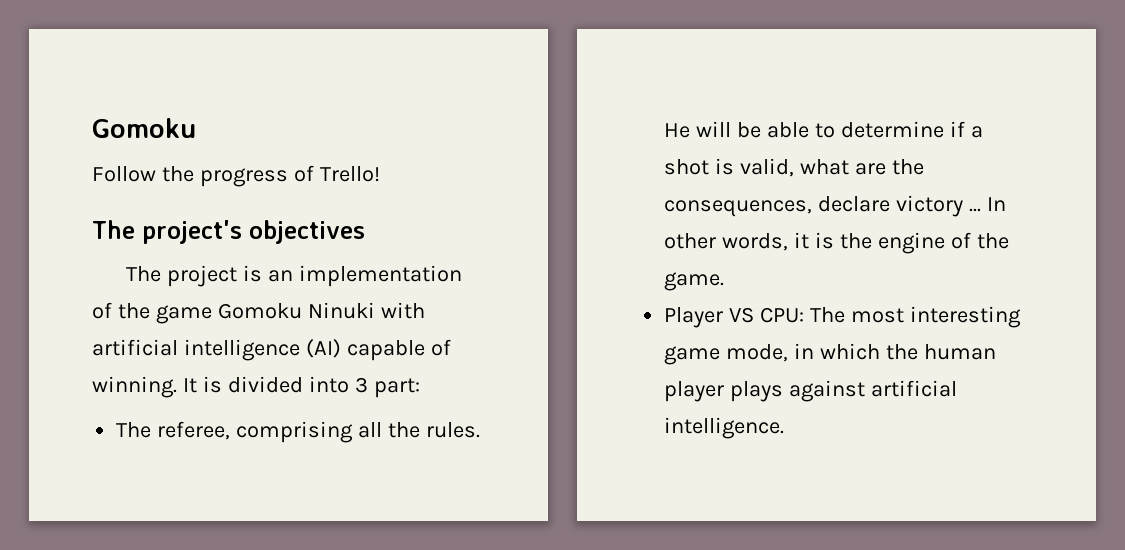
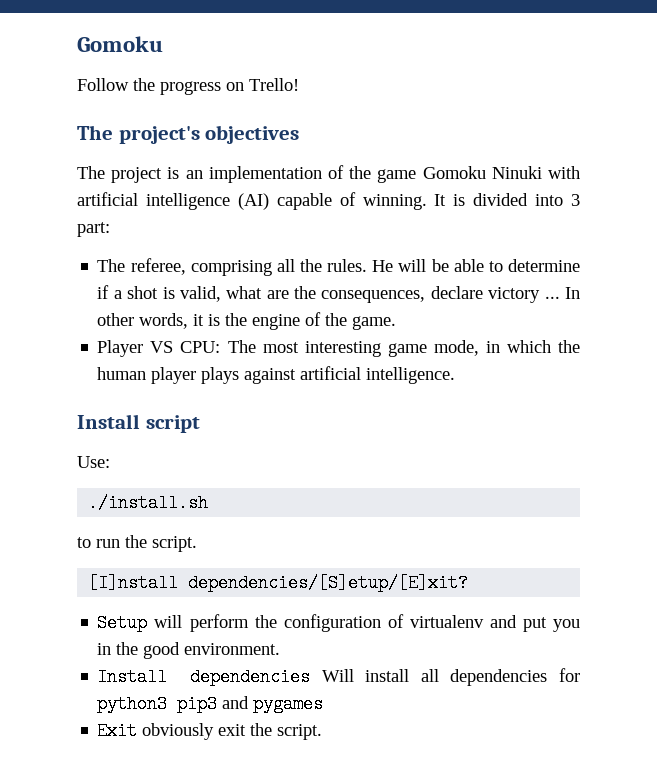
[293,165,314,182] of -> [226,82,244,91] on
(785, 428) none -> [77,414,200,433] [77,456,110,468] [88,494,209,512] [77,535,197,552] [88,574,469,592] [97,614,580,632] [97,642,281,659] [97,668,580,686] [97,695,324,713] [97,722,323,740] // Install script // Use: // ./install.sh // to run the script. // [I]nstall dependencies/[S]etup/[E]xit? // Setup will perform the configuration of virtualenv and put you in the good environment. // Install dependencies Will install all dependencies for python3 pip3 and pygames // Exit obviously exit the script.

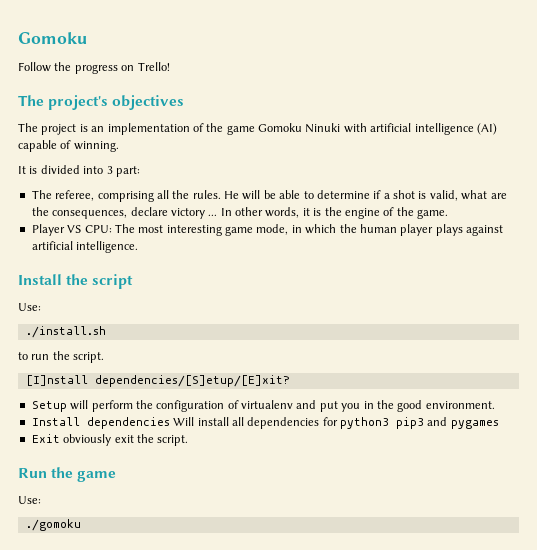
(427, 202) none -> (119, 146) //
(140, 421) none -> [66,274,89,285] the
(323, 732) none -> [18,467,117,482] [18,496,41,504] [25,519,81,531] // Run the game // Use: // ./gomoku

